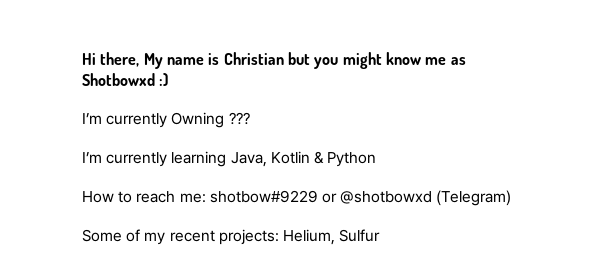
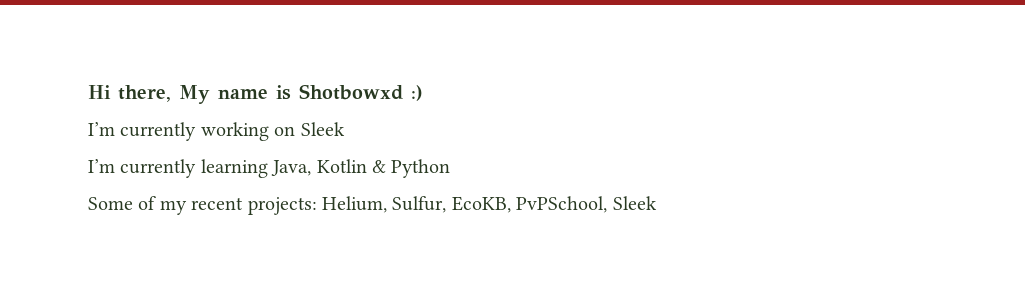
[223,52,466,69] Christian but you might know me as -> (291, 92) none
[171,112,250,128] Owning ??? -> [200,122,345,141] working on Sleek
[82,190,512,206] // How to reach me: shotbow#9229 or @shotbowxd (Telegram) -> (451, 168) none
[339,229,381,242] Sulfur -> [392,196,657,213] Sulfur, EcoKB, PvPSchool, Sleek

